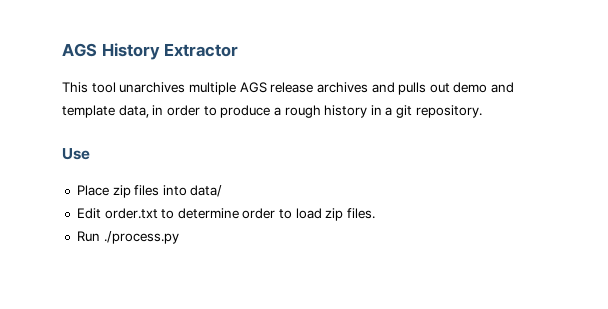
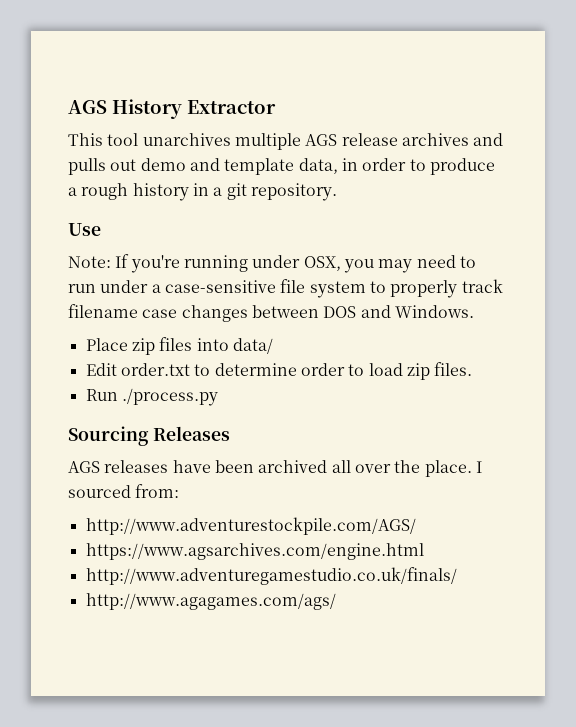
(90, 154) none -> [68,254,476,273] [68,279,503,298] [68,304,474,322] // Note: If you're running under OSX, you may need to run under a case-sensitive file system to properly track filename case changes between DOS and Windows.
(179, 237) none -> [68,426,230,446] [68,460,482,477] [68,484,180,498] [85,517,416,535] [85,543,424,560] [85,567,457,585] [85,593,336,610] // Sourcing Releases // AGS releases have been archived all over the place. I sourced from: // http://www.adventurestockpile.com/AGS/ // https://www.agsarchives.com/engine.html // http://www.adventuregamestudio.co.uk/finals/ // http://www.agagames.com/ags/

